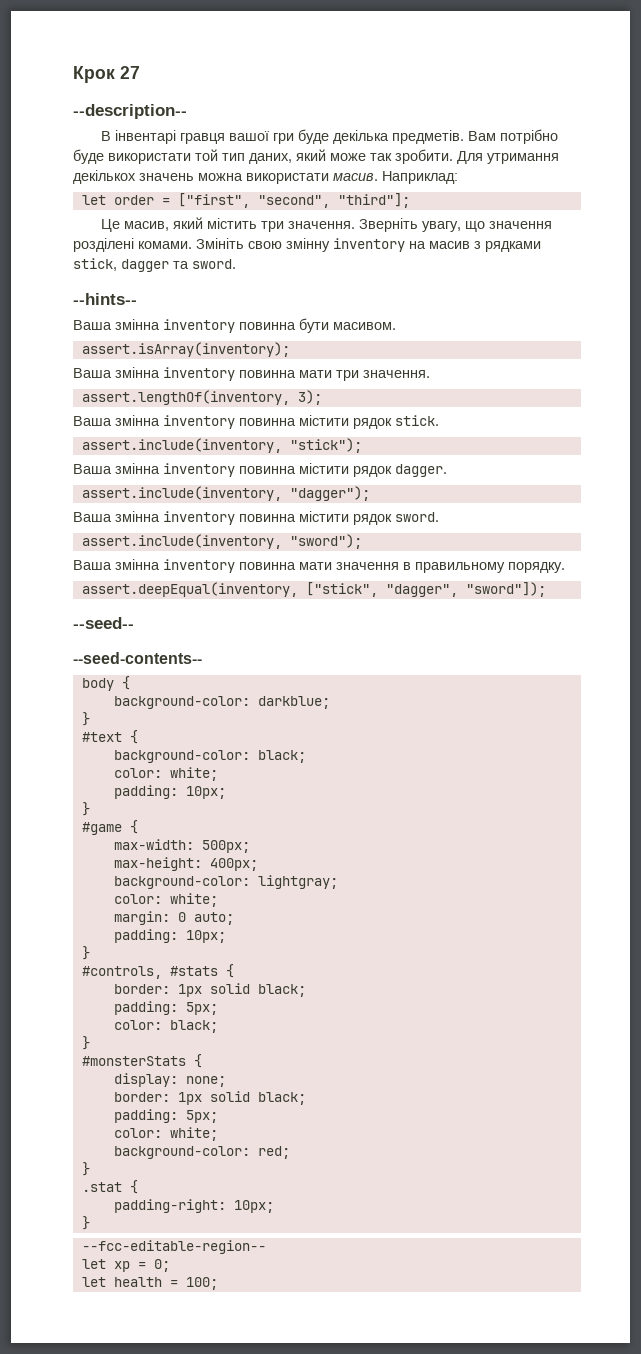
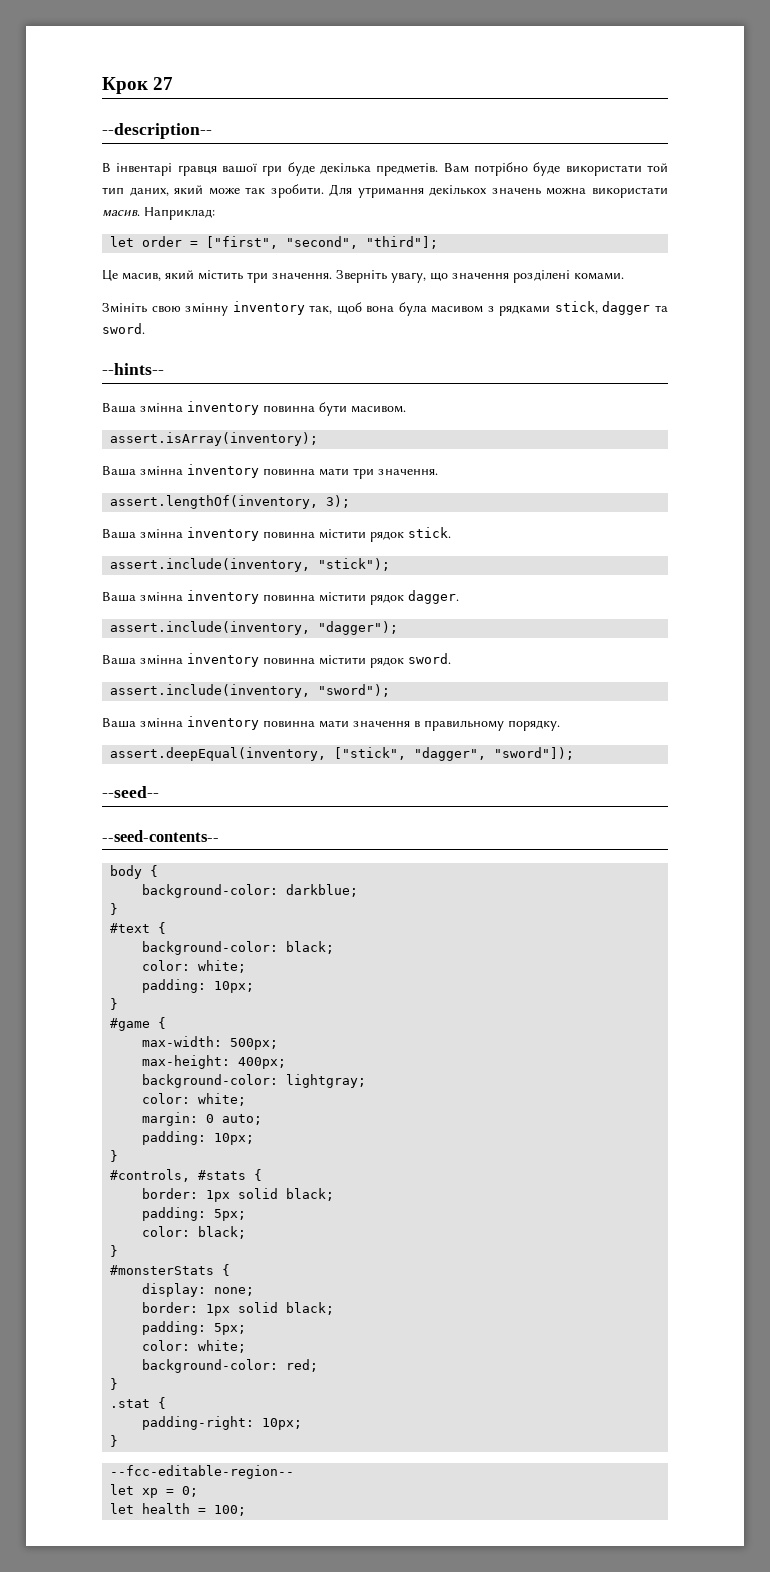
(192, 245) none -> (624, 276) //
[409,241,470,249] на масив -> [309,302,484,316] так, щоб вона була масивом

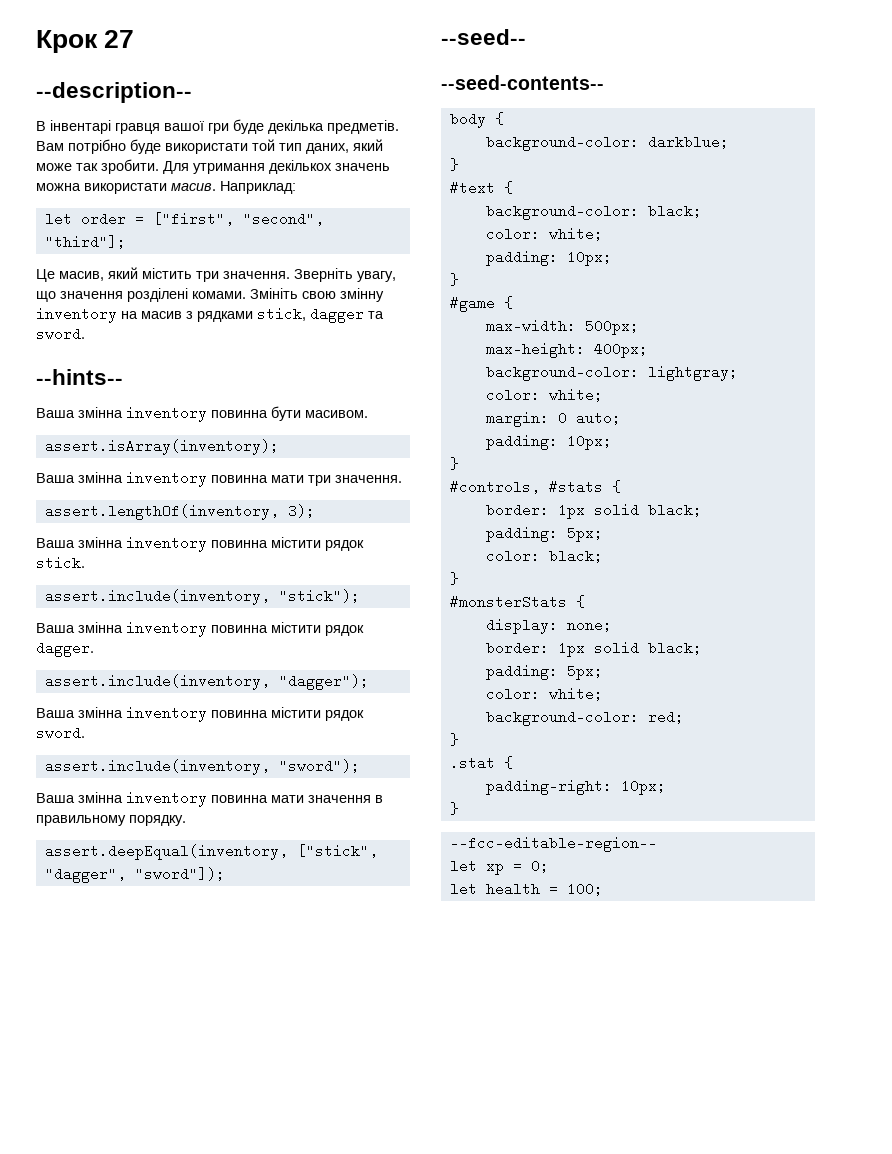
(624, 276) // -> (246, 295) none
[309,302,484,316] так, щоб вона була масивом -> [121,311,182,319] на масив

